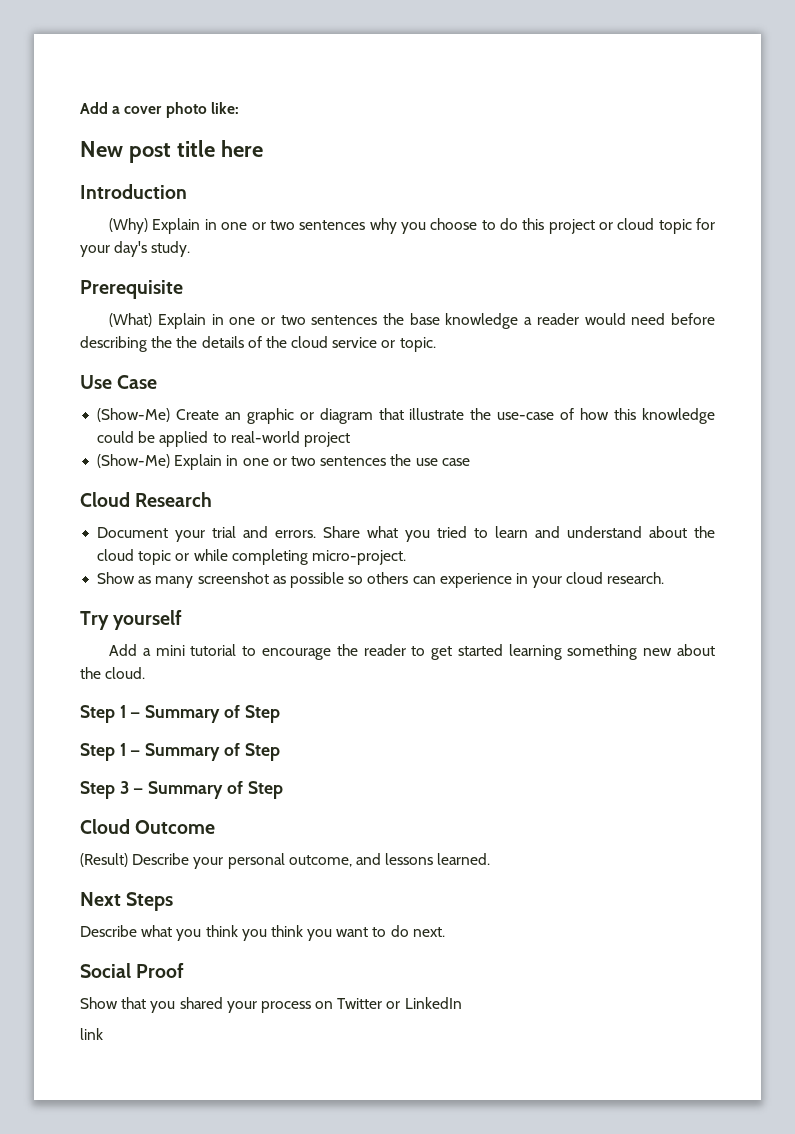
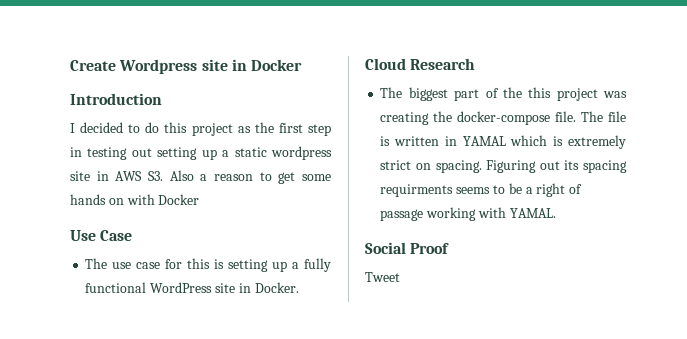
[80,102,239,118] [80,140,263,163] [80,184,187,199] [109,218,715,234] [80,241,191,257] [80,280,183,299] [109,313,715,329] [80,336,436,352] [80,375,158,389] [97,408,715,424] [97,431,350,447] [97,454,470,470] [80,492,213,507] [97,526,715,542] [97,549,406,565] [97,572,665,588] [80,610,183,630] [109,644,715,660] [80,667,146,679] [80,705,280,723] [80,743,280,761] [80,781,283,799] [80,819,216,834] [80,853,491,869] [80,892,174,911] [80,925,445,941] [80,963,185,978] [80,997,462,1013] [80,1028,103,1040] Add a cover photo like: // New post title here // Introduction // (Why) Explain in one or two sentences why you choose to do this project or cloud topic for your day's study. // Prerequisite // (What) Explain in one or two sentences the base knowledge a reader would need before describing the the details of the cloud service or topic. // Use Case // (Show-Me) Create an graphic or diagram that illustrate the use-case of how this knowledge could be applied to real-world project // (Show-Me) Explain in one or two sentences the use case // Cloud Research // Document your trial and errors. Share what you tried to learn and understand about the cloud topic or while completing micro-project. // Show as many screenshot as possible so others can experience in your cloud research. // Try yourself // Add a mini tutorial to encourage the reader to get started learning something new about the cloud. // Step 1 — Summary of Step // Step 1 — Summary of Step // Step 3 — Summary of Step // Cloud Outcome // (Result) Describe your personal outcome, and lessons learned. // Next Steps // Describe what you think you think you want to do next. // Social Proof // Show that you shared your process on Twitter or LinkedIn // link -> [70,59,303,74] [70,93,162,105] [70,122,331,136] [70,146,332,160] [70,170,331,184] [70,194,200,205] [70,230,133,241] [85,258,331,272] [85,282,299,293] [365,58,476,70] [380,87,627,101] [380,111,626,125] [380,135,626,149] [380,160,627,173] [380,183,583,197] [380,207,556,221] [365,242,450,254] [365,272,400,282] Create Wordpress site in Docker // Introduction // I decided to do this project as the first step in testing out setting up a static wordpress site in AWS S3. Also a reason to get some hands on with Docker // Use Case // The use case for this is setting up a fully functional WordPress site in Docker. // Cloud Research // The biggest part of the this project was creating the docker-compose file. The file is written in YAMAL which is extremely strict on spacing. Figuring out its spacing requirments seems to be a right of passage working with YAMAL. // Social Proof // Tweet

